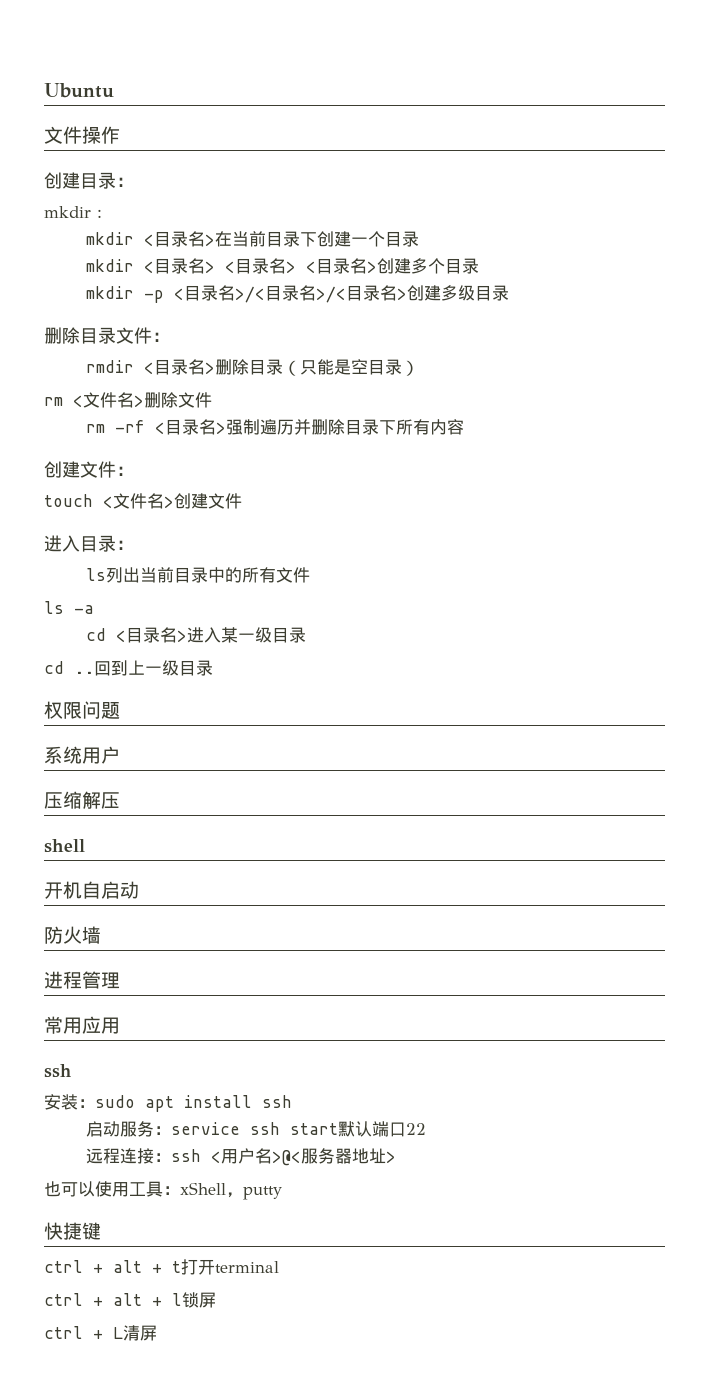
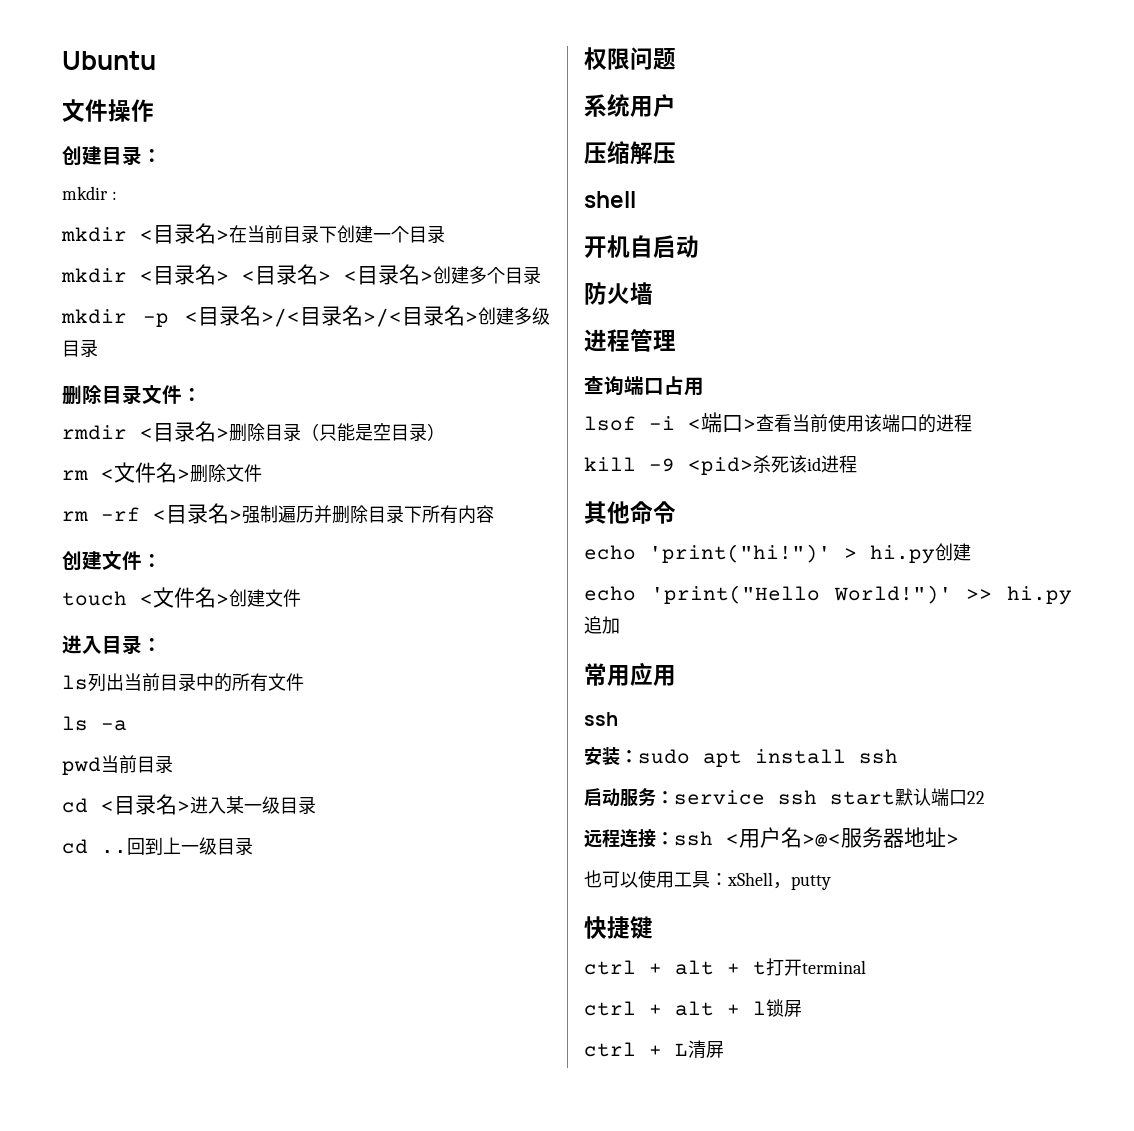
(94, 609) none -> [62,755,173,775] // pwd当前目录
(120, 980) none -> [584,376,704,396] [584,412,972,433] [584,455,857,475] [584,501,676,524] [584,543,971,564] [584,585,1072,605] [584,616,620,634] // 查询端口占用 // lsof -i <端口>查看当前使用该端口的进程 // kill -9 <pid>杀死该id进程 // 其他命令 // echo 'print("hi!")' > hi.py创建 // echo 'print("Hello World!")' >> hi.py追加

